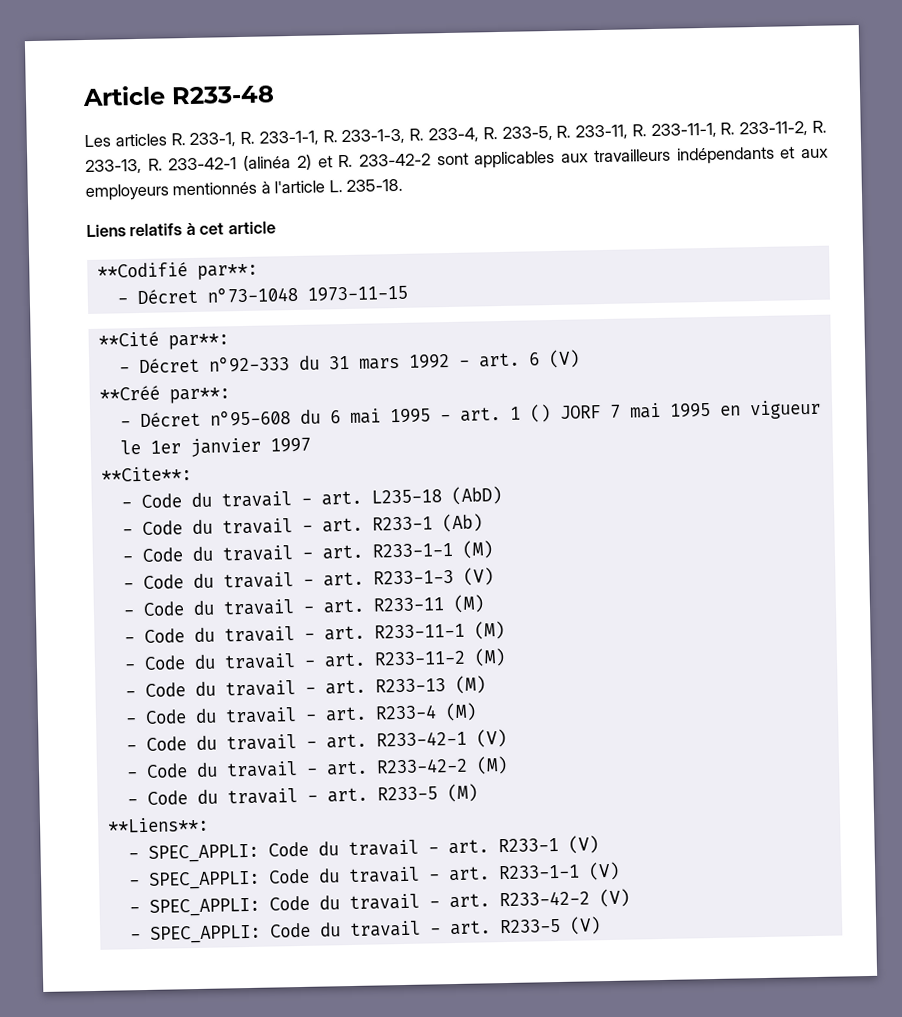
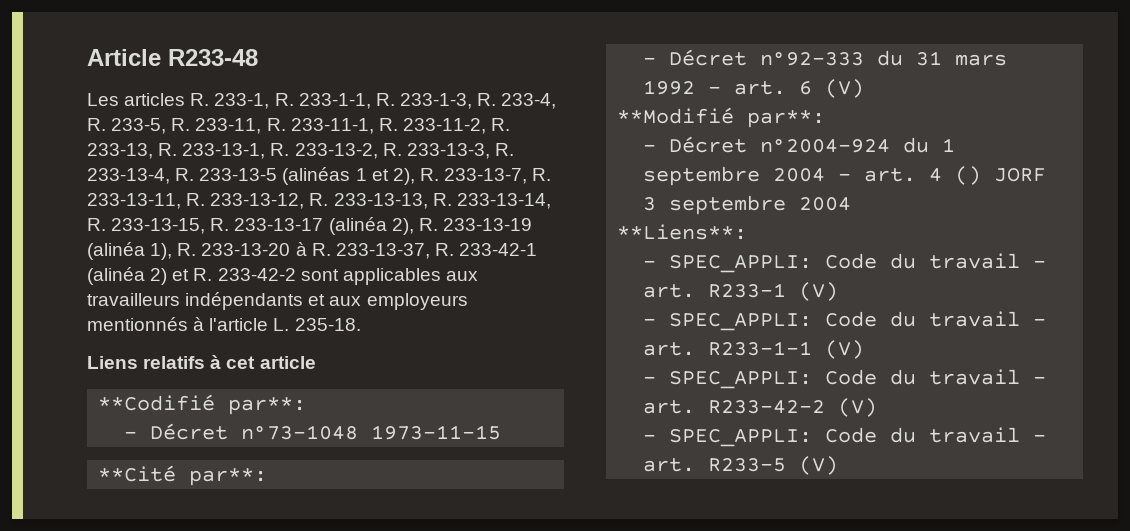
(163, 164) none -> [182,143,514,159] [87,167,552,185] [87,193,551,209] [87,217,532,235] [87,242,454,260] 233-13-1, R. 233-13-2, R. 233-13-3, R. 233-13-4, R. 233-13-5 (alinéas 1 et 2), R. 233-13-7, R. 233-13-11, R. 233-13-12, R. 233-13-13, R. 233-13-14, R. 233-13-15, R. 233-13-17 (alinéa 2), R. 233-13-19 (alinéa 1), R. 233-13-20 à R. 233-13-37, R.
[98,385,230,404] [119,406,521,428] **Créé par**: // - Décret n°95-608 du 6 mai 1995 - art. 1 -> [617,107,826,128] [643,136,956,153] [643,166,943,186] **Modifié par**: // - Décret n°2004-924 du 1 septembre 2004 - art. 4
[609,399,821,420] [119,437,311,458] [100,466,192,482] [120,486,502,509] [121,513,483,536] [121,540,493,563] [122,567,494,590] [122,594,485,617] [123,620,505,644] [123,647,506,671] [124,675,486,698] [124,702,477,725] [125,728,507,752] [126,755,508,779] [126,783,478,806] 7 mai 1995 en vigueur le 1er janvier 1997 // **Cite**: // - Code du travail - art. L235-18 (AbD) // - Code du travail - art. R233-1 (Ab) // - Code du travail - art. R233-1-1 (M) // - Code du travail - art. R233-1-3 (V) // - Code du travail - art. R233-11 (M) // - Code du travail - art. R233-11-1 (M) // - Code du travail - art. R233-11-2 (M) // - Code du travail - art. R233-13 (M) // - Code du travail - art. R233-4 (M) // - Code du travail - art. R233-42-1 (V) // - Code du travail - art. R233-42-2 (M) // - Code du travail - art. R233-5 (M) -> [643,195,852,215] 3 septembre 2004

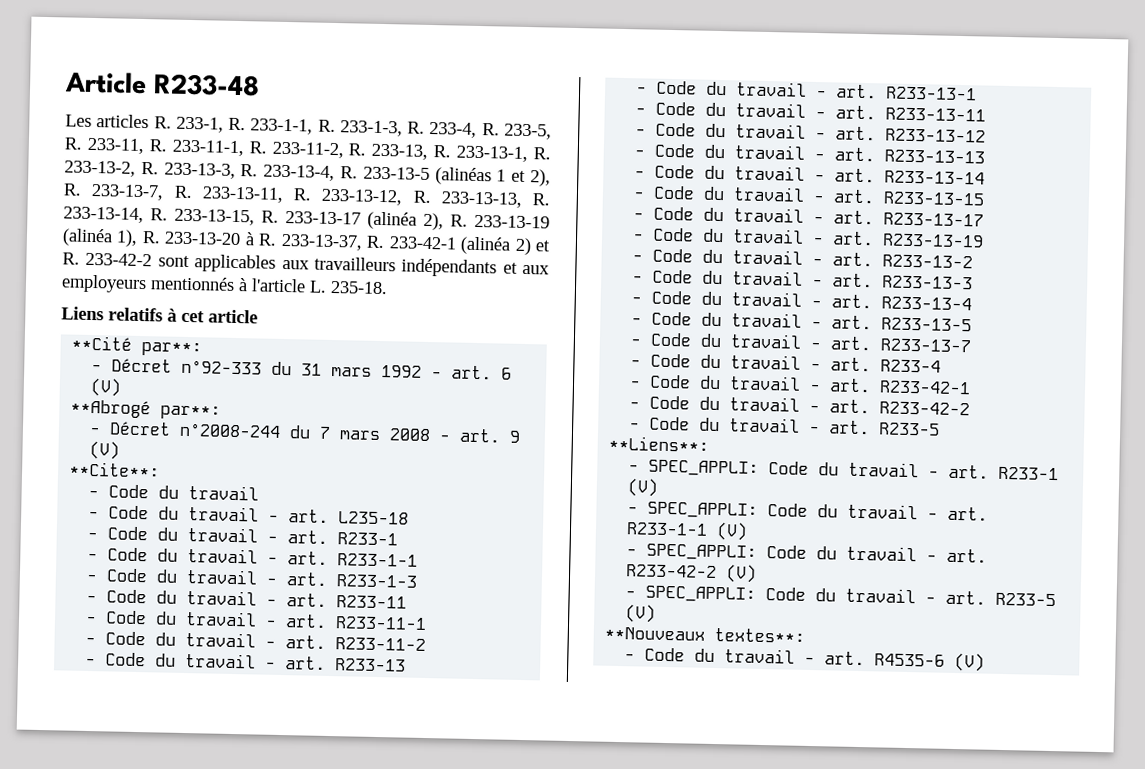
[98,394,307,415] [124,423,502,440] // **Codifié par**: // - Décret n°73-1048 1973-11-15 -> (258, 316) none
[617,107,826,128] [643,136,956,153] [643,166,1047,186] [643,195,852,215] **Modifié par**: // - Décret n°2004-924 du 1 septembre 2004 - art. 4 () JORF 3 septembre 2004 -> [70,399,222,420] [89,421,522,443] [89,440,121,460] [69,461,161,478] [88,484,260,501] [88,505,410,525] [87,526,399,546] [87,547,419,567] [86,568,418,588] [86,589,408,609] [85,610,428,631] [85,631,427,652] [85,652,407,672] [636,80,978,101] [635,101,987,122] [635,122,987,143] [634,143,986,164] [634,164,986,185] [633,185,986,206] [633,206,985,227] [633,227,985,248] [632,248,974,269] [632,269,974,290] [631,290,973,311] [631,311,973,332] [630,332,973,353] [630,353,942,373] [629,374,972,395] [629,395,971,416] [629,416,941,436] **Abrogé par**: // - Décret n°2008-244 du 7 mars 2008 - art. 9 (V) // **Cite**: // - Code du travail // - Code du travail - art. L235-18 // - Code du travail - art. R233-1 // - Code du travail - art. R233-1-1 // - Code du travail - art. R233-1-3 // - Code du travail - art. R233-11 // - Code du travail - art. R233-11-1 // - Code du travail - art. R233-11-2 // - Code du travail - art. R233-13 // - Code du travail - art. R233-13-1 // - Code du travail - art. R233-13-11 // - Code du travail - art. R233-13-12 // - Code du travail - art. R233-13-13 // - Code du travail - art. R233-13-14 // - Code du travail - art. R233-13-15 // - Code du travail - art. R233-13-17 // - Code du travail - art. R233-13-19 // - Code du travail - art. R233-13-2 // - Code du travail - art. R233-13-3 // - Code du travail - art. R233-13-4 // - Code du travail - art. R233-13-5 // - Code du travail - art. R233-13-7 // - Code du travail - art. R233-4 // - Code du travail - art. R233-42-1 // - Code du travail - art. R233-42-2 // - Code du travail - art. R233-5
(839, 465) none -> [604,626,806,643] [624,647,986,672] // **Nouveaux textes**: // - Code du travail - art. R4535-6 (V)

